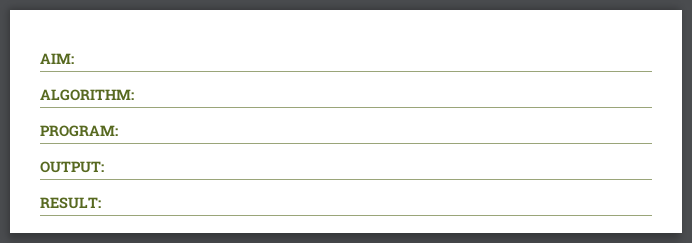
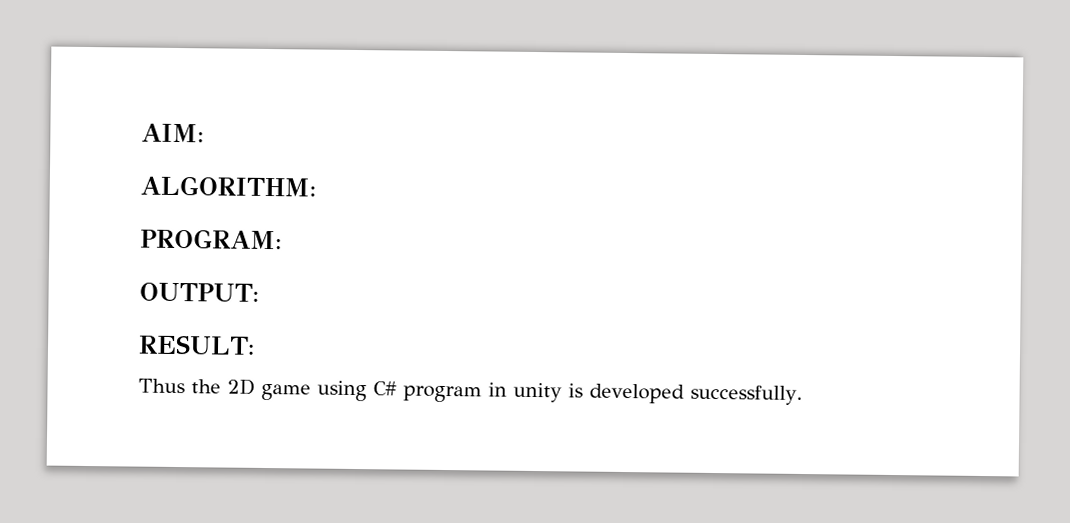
(101, 203) none -> [138,378,803,405] // Thus the 2D game using C# program in unity is developed successfully.

